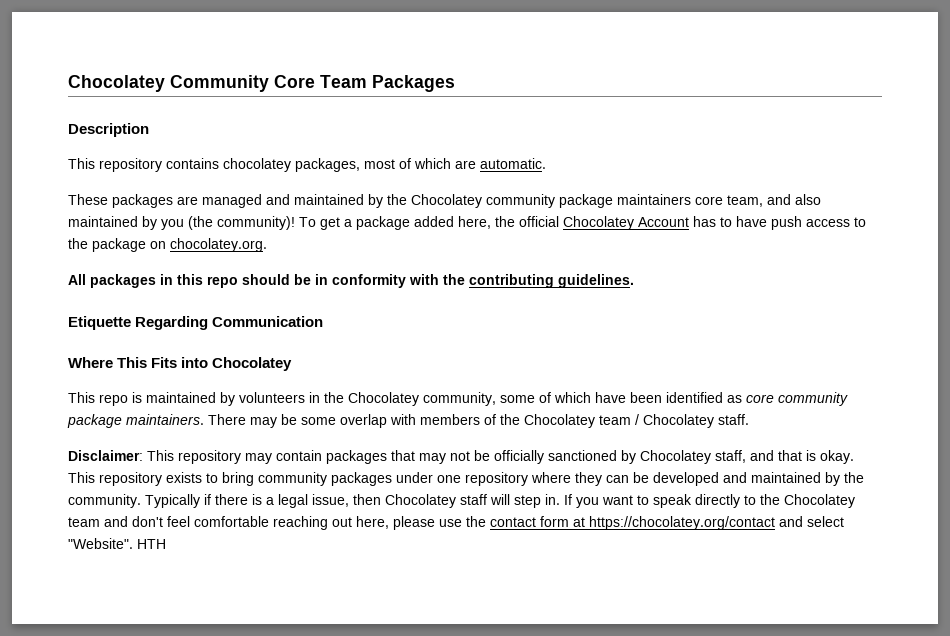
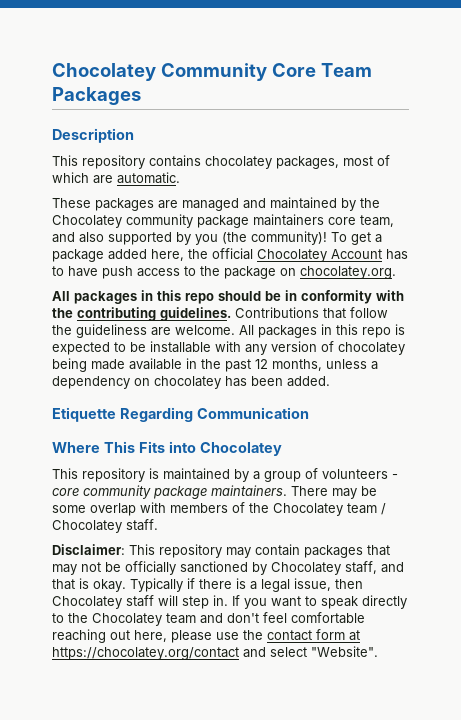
[68,216,138,227] maintained -> [108,232,172,245] supported
(634, 281) none -> [235,307,388,319] [52,324,405,338] [52,341,405,355] [52,358,378,372] [52,376,330,389] Contributions that follow the guideliness are welcome. All packages in this repo is expected to be installable with any version of chocolatey being made available in the past 12 months, unless a dependency on chocolatey has been added.
[99,394,128,406] repo -> [82,468,145,482] repository
[239,392,742,406] volunteers in the Chocolatey community, some of which have been identified as -> [253,468,398,482] a group of volunteers -
[68,472,864,486] [68,494,141,508] This repository exists to bring community packages under one repository where they can be developed and maintained by the community. -> (126, 585) none
[137,539,166,549] HTH -> (378, 651) none

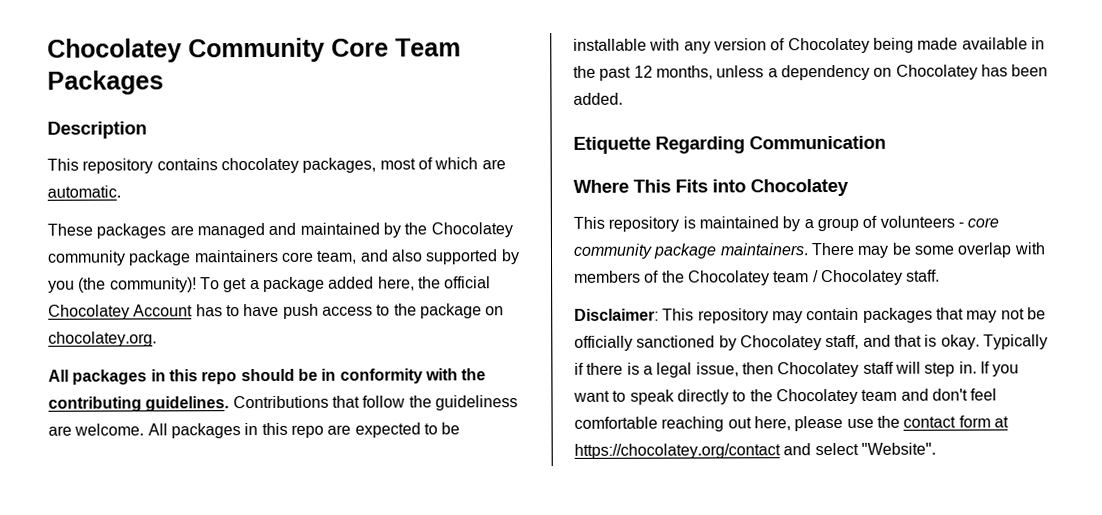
[395,324,405,335] is -> [327,424,352,435] are
[338,342,405,355] chocolatey -> [787,37,870,54] Chocolatey
[154,376,221,389] chocolatey -> [895,64,978,80] Chocolatey

